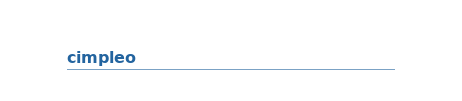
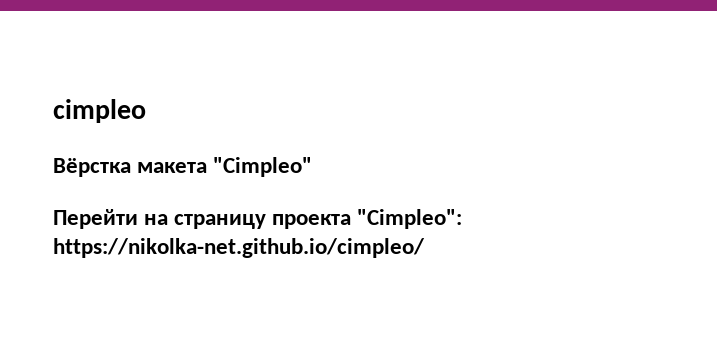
(136, 58) none -> [53,157,313,177] [53,209,463,229] [53,238,425,258] // Вёрстка макета "Cimpleo" // Перейти на страницу проекта "Cimpleo": https://nikolka-net.github.io/cimpleo/

